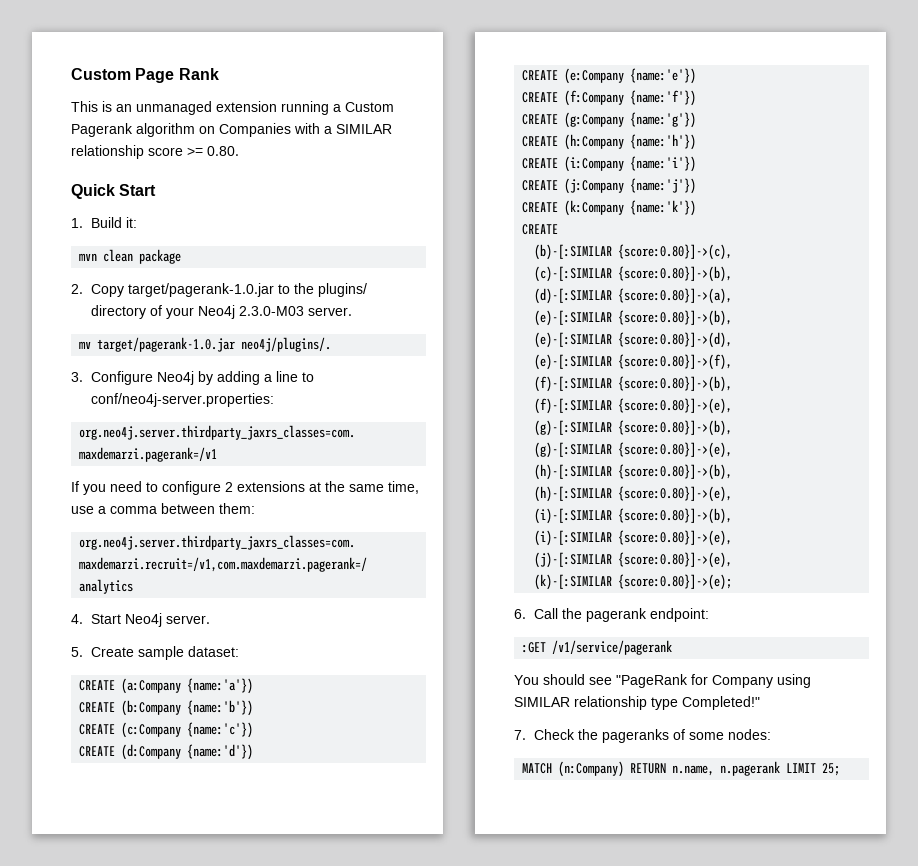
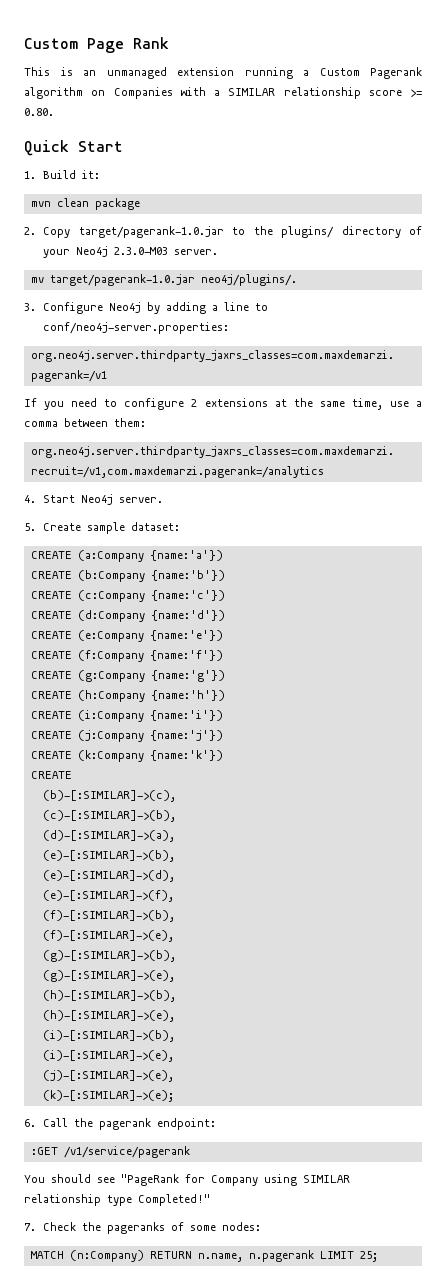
[534,244,733,260] [534,266,733,282] [534,288,733,304] [534,310,733,326] [534,332,733,348] [534,354,733,370] [534,376,733,392] [534,398,733,414] [534,420,733,436] [534,442,733,458] [534,464,733,480] [534,486,733,502] [534,508,733,524] [534,530,733,546] [534,552,733,568] [534,574,733,590] (b)-[:SIMILAR {score:0.80}]->(c), // (c)-[:SIMILAR {score:0.80}]->(b), // (d)-[:SIMILAR {score:0.80}]->(a), // (e)-[:SIMILAR {score:0.80}]->(b), // (e)-[:SIMILAR {score:0.80}]->(d), // (e)-[:SIMILAR {score:0.80}]->(f), // (f)-[:SIMILAR {score:0.80}]->(b), // (f)-[:SIMILAR {score:0.80}]->(e), // (g)-[:SIMILAR {score:0.80}]->(b), // (g)-[:SIMILAR {score:0.80}]->(e), // (h)-[:SIMILAR {score:0.80}]->(b), // (h)-[:SIMILAR {score:0.80}]->(e), // (i)-[:SIMILAR {score:0.80}]->(b), // (i)-[:SIMILAR {score:0.80}]->(e), // (j)-[:SIMILAR {score:0.80}]->(e), // (k)-[:SIMILAR {score:0.80}]->(e); -> [42,790,176,802] [42,810,176,822] [42,830,175,842] [42,850,175,862] [42,870,175,882] [42,890,174,902] [42,910,175,922] [42,930,174,942] [42,950,176,962] [42,970,175,982] [42,990,176,1002] [42,1010,175,1022] [42,1030,175,1042] [42,1050,174,1062] [42,1070,174,1082] [42,1090,174,1102] (b)-[:SIMILAR]->(c), // (c)-[:SIMILAR]->(b), // (d)-[:SIMILAR]->(a), // (e)-[:SIMILAR]->(b), // (e)-[:SIMILAR]->(d), // (e)-[:SIMILAR]->(f), // (f)-[:SIMILAR]->(b), // (f)-[:SIMILAR]->(e), // (g)-[:SIMILAR]->(b), // (g)-[:SIMILAR]->(e), // (h)-[:SIMILAR]->(b), // (h)-[:SIMILAR]->(e), // (i)-[:SIMILAR]->(b), // (i)-[:SIMILAR]->(e), // (j)-[:SIMILAR]->(e), // (k)-[:SIMILAR]->(e);

